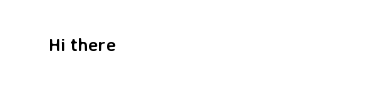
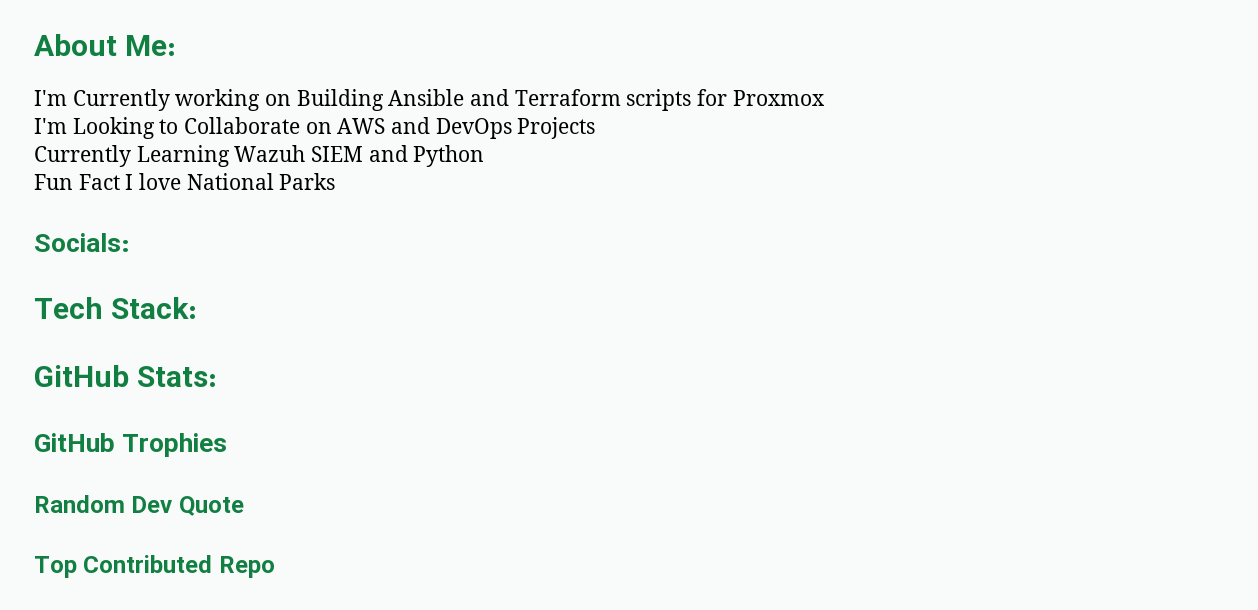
[49,38,116,51] Hi there -> [34,34,177,56] [34,89,825,111] [34,117,596,139] [34,145,485,167] [34,173,336,190] [34,233,130,252] [34,297,198,319] [34,365,218,387] [34,433,228,457] [34,495,244,516] [34,555,275,578] About Me: // I'm Currently working on Building Ansible and Terraform scripts for Proxmox // I'm Looking to Collaborate on AWS and DevOps Projects // Currently Learning Wazuh SIEM and Python // Fun Fact I love National Parks // Socials: // Tech Stack: // GitHub Stats: // GitHub Trophies // Random Dev Quote // Top Contributed Repo

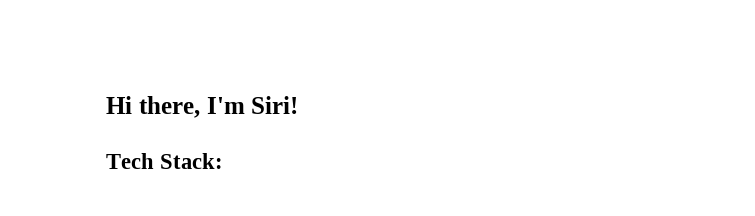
[34,34,177,56] [34,89,825,111] [34,117,596,139] [34,145,485,167] [34,173,336,190] [34,233,130,252] [34,297,198,319] [34,365,218,387] [34,433,228,457] [34,495,244,516] [34,555,275,578] About Me: // I'm Currently working on Building Ansible and Terraform scripts for Proxmox // I'm Looking to Collaborate on AWS and DevOps Projects // Currently Learning Wazuh SIEM and Python // Fun Fact I love National Parks // Socials: // Tech Stack: // GitHub Stats: // GitHub Trophies // Random Dev Quote // Top Contributed Repo -> [106,96,299,118] [106,153,224,169] Hi there, I'm Siri! // Tech Stack:

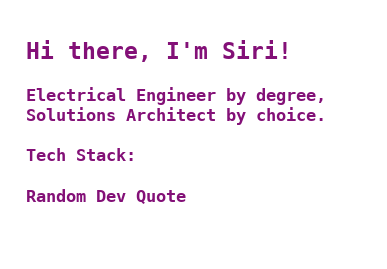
(299, 105) none -> [26,87,326,105] [26,107,326,125] // Electrical Engineer by degree, Solutions Architect by choice.
(224, 161) none -> [26,189,186,204] // Random Dev Quote

